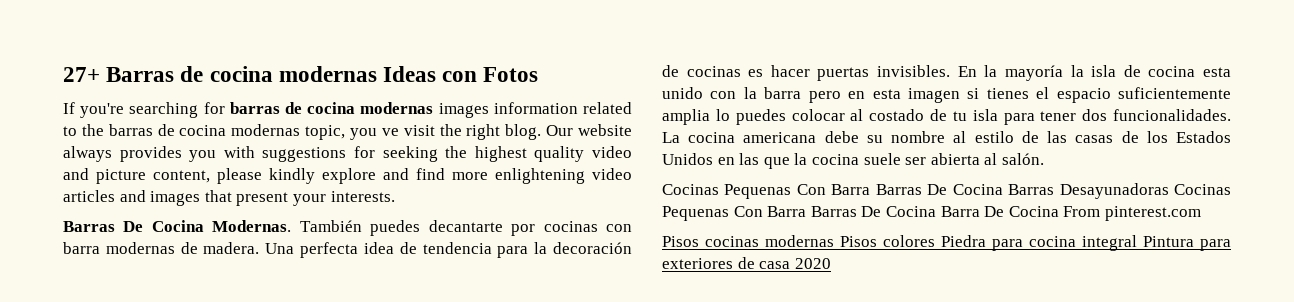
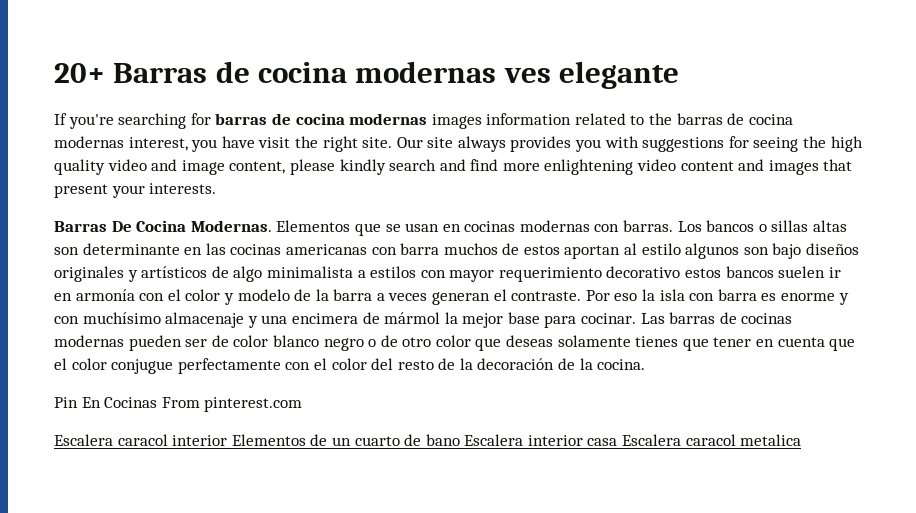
[63,67,100,82] 27+ -> [54,63,105,83] 20+
[383,66,539,82] Ideas con Fotos -> [503,61,680,89] ves elegante
[305,124,632,140] topic, you ve visit the right blog. Our website -> [128,136,454,152] interest, you have visit the right site. Our site
[382,146,527,162] seeking the highest -> [753,136,863,152] seeing the high
[96,169,146,184] picture -> [181,160,225,175] image
[322,168,376,184] explore -> [389,159,437,171] search
[63,190,115,202] articles -> [680,161,734,171] content
[299,220,632,236] [63,242,632,258] [662,65,1231,81] [662,87,1231,103] [662,109,1231,125] [662,131,1231,143] [662,153,1044,169] [662,183,1231,199] [662,206,1201,221] [662,235,1231,251] [662,257,831,269] También puedes decantarte por cocinas con barra modernas de madera. Una perfecta idea de tendencia para la decoración de cocinas es hacer puertas invisibles. En la mayoría la isla de cocina esta unido con la barra pero en esta imagen si tienes el espacio suficientemente amplia lo puedes colocar al costado de tu isla para tener dos funcionalidades. La cocina americana debe su nombre al estilo de las casas de los Estados Unidos en las que la cocina suele ser abierta al salón. // Cocinas Pequenas Con Barra Barras De Cocina Barras Desayunadoras Cocinas Pequenas Con Barra Barras De Cocina Barra De Cocina From pinterest.com // Pisos cocinas modernas Pisos colores Piedra para cocina integral Pintura para exteriores de casa 2020 -> [276,220,848,236] [54,243,860,259] [54,266,841,282] [54,289,849,305] [54,312,793,328] [54,335,856,351] [54,358,646,374] [54,397,303,412] [54,434,802,446] Elementos que se usan en cocinas modernas con barras. Los bancos o sillas altas son determinante en las cocinas americanas con barra muchos de estos aportan al estilo algunos son bajo diseños originales y artísticos de algo minimalista a estilos con mayor requerimiento decorativo estos bancos suelen ir en armonía con el color y modelo de la barra a veces generan el contraste. Por eso la isla con barra es enorme y con muchísimo almacenaje y una encimera de mármol la mejor base para cocinar. Las barras de cocinas modernas pueden ser de color blanco negro o de otro color que deseas solamente tienes que tener en cuenta que el color conjugue perfectamente con el color del resto de la decoración de la cocina. // Pin En Cocinas From pinterest.com // Escalera caracol interior Elementos de un cuarto de bano Escalera interior casa Escalera caracol metalica

